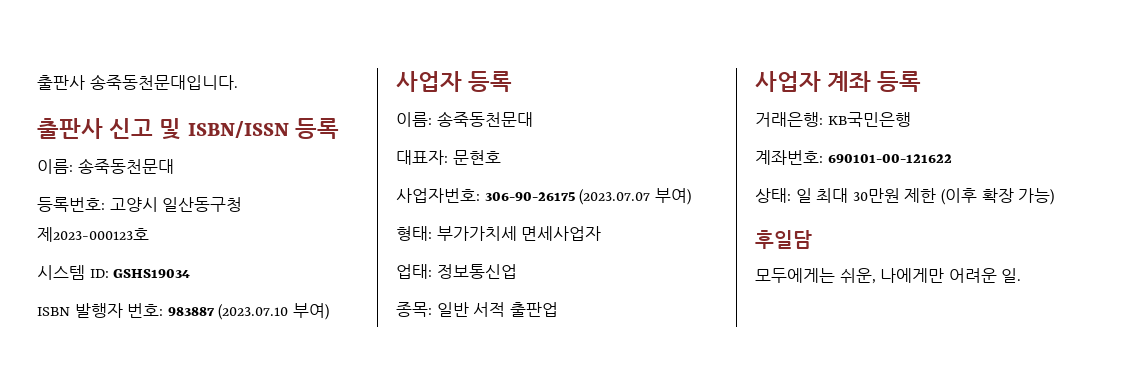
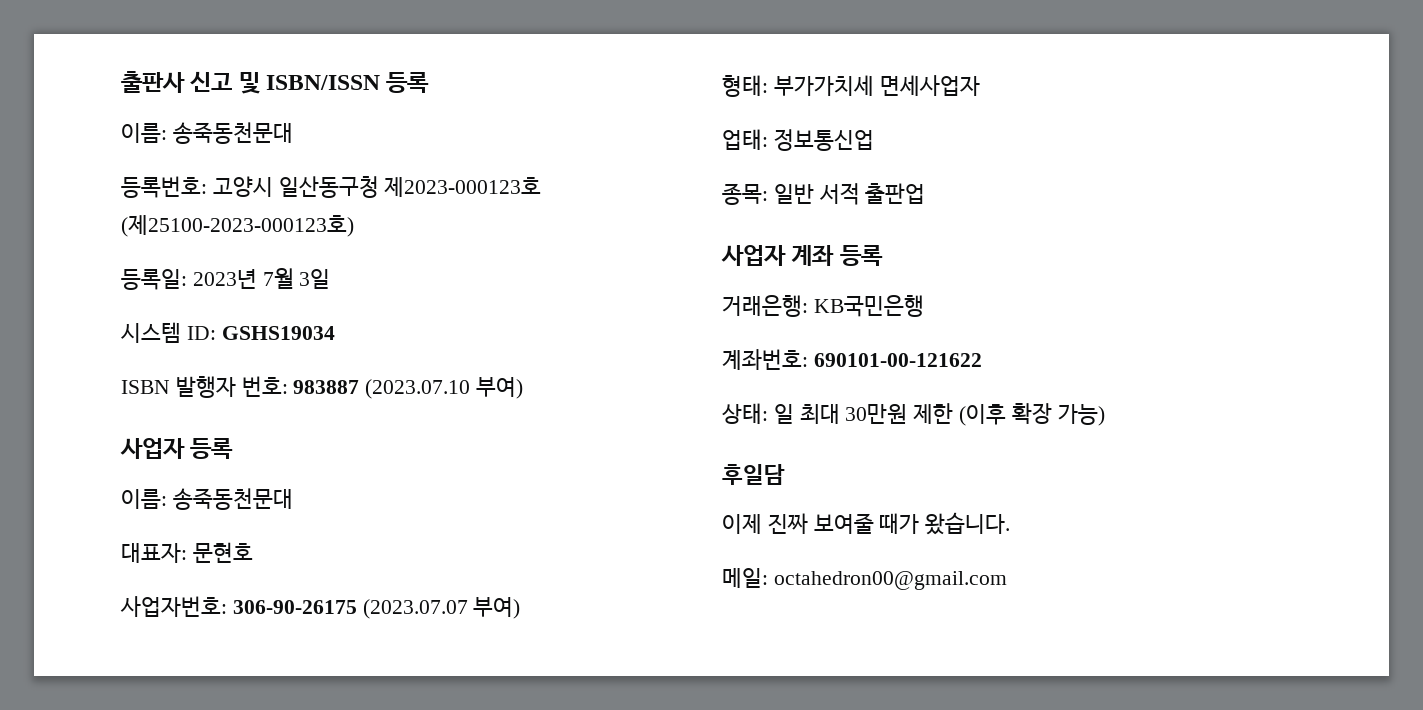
[37,74,238,90] [37,118,103,139] 출판사 송죽동천문대입니다. // 출판사 -> [121,71,185,93] 출판사
(149, 234) none -> [121,215,354,237] [121,268,331,290] (제25100-2023-000123호) // 등록일: 2023년 7월 3일
[755,268,1022,284] 모두에게는 쉬운, 나에게만 어려운 일. -> [722,512,1011,535] [722,568,1007,590] 이제 진짜 보여줄 때가 왔습니다. // 메일: octahedron00@gmail.com

